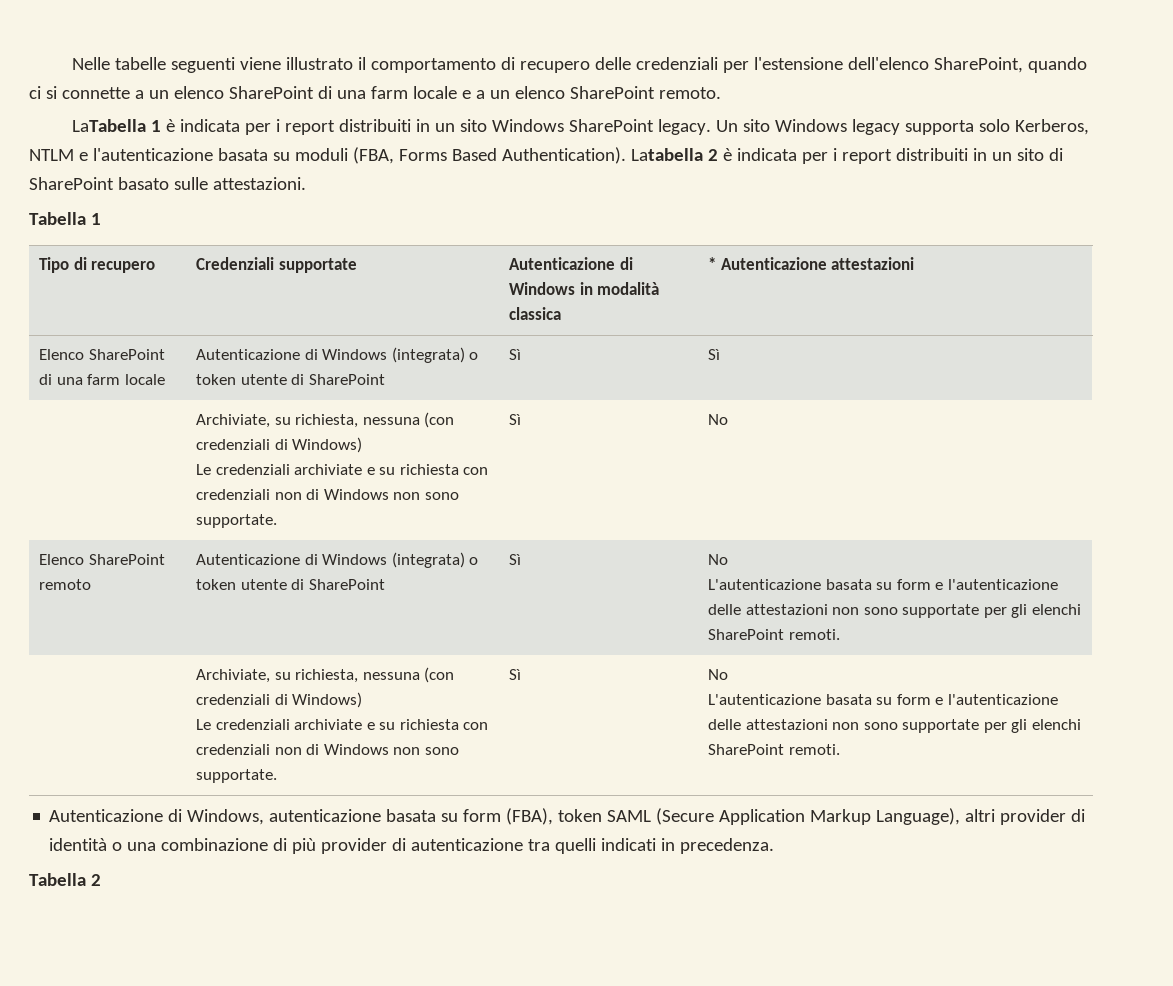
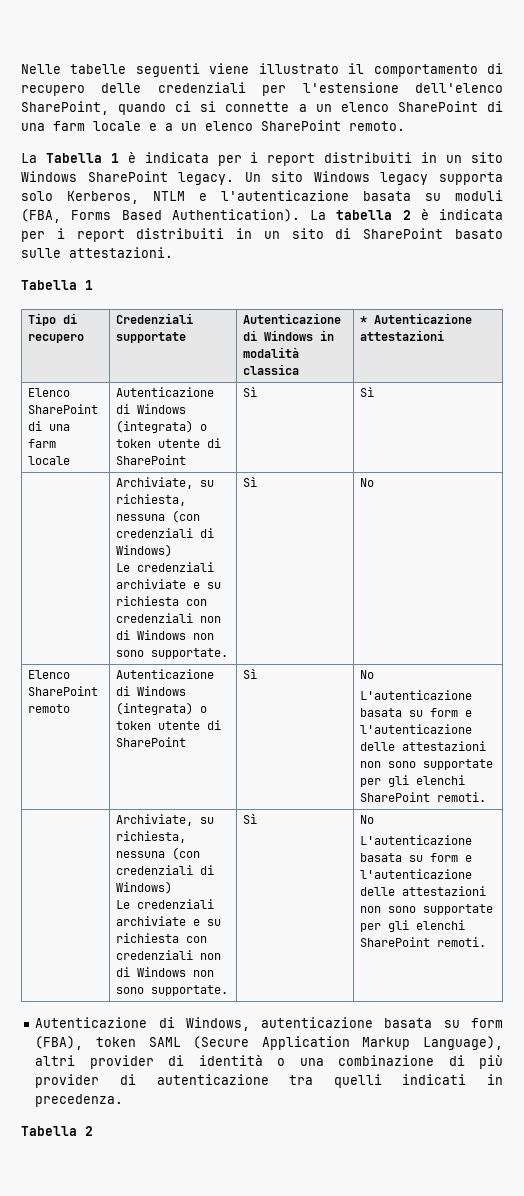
[72,119,147,132] LaTabella -> [21,153,102,163] La Tabella
[630,148,703,161] Latabella -> [310,210,393,220] La tabella

